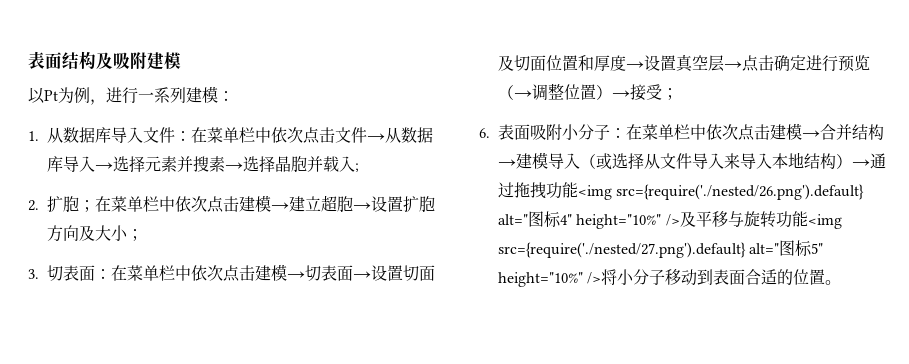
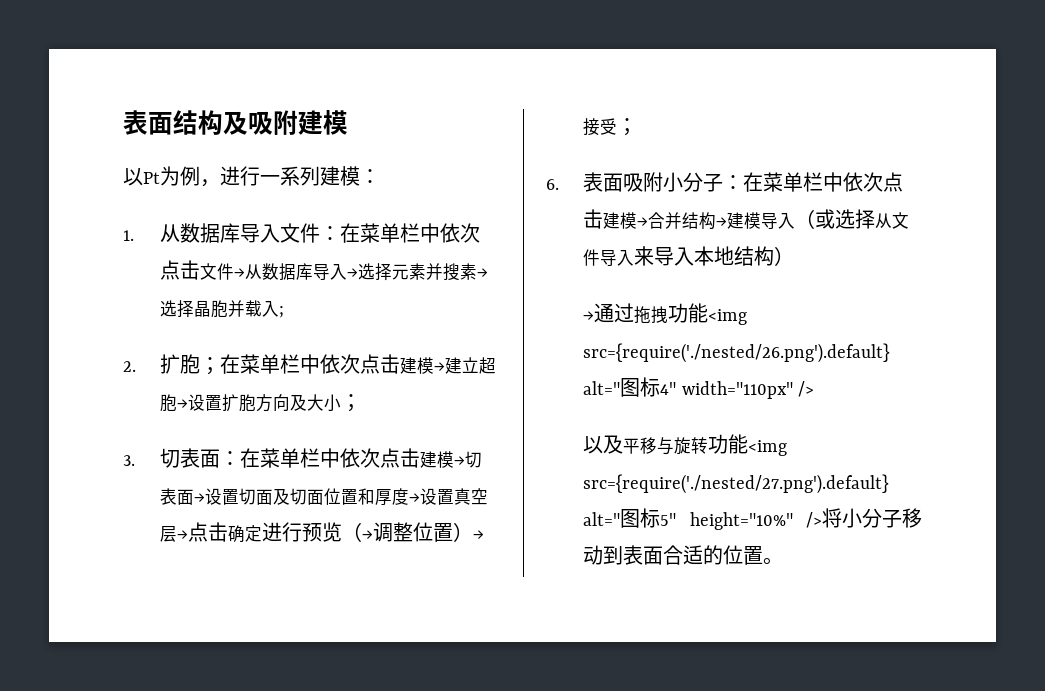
(852, 161) none -> (795, 256) //
[576,214,680,229] height="10%" /> -> [681,381,815,399] [583,436,604,454] width="110px" /> // 以

